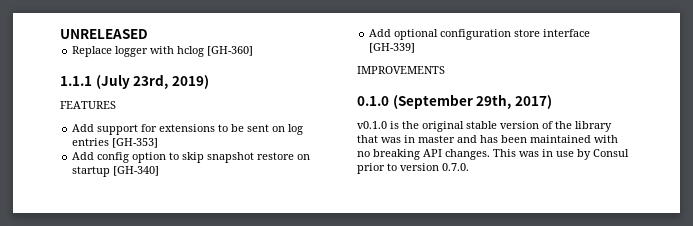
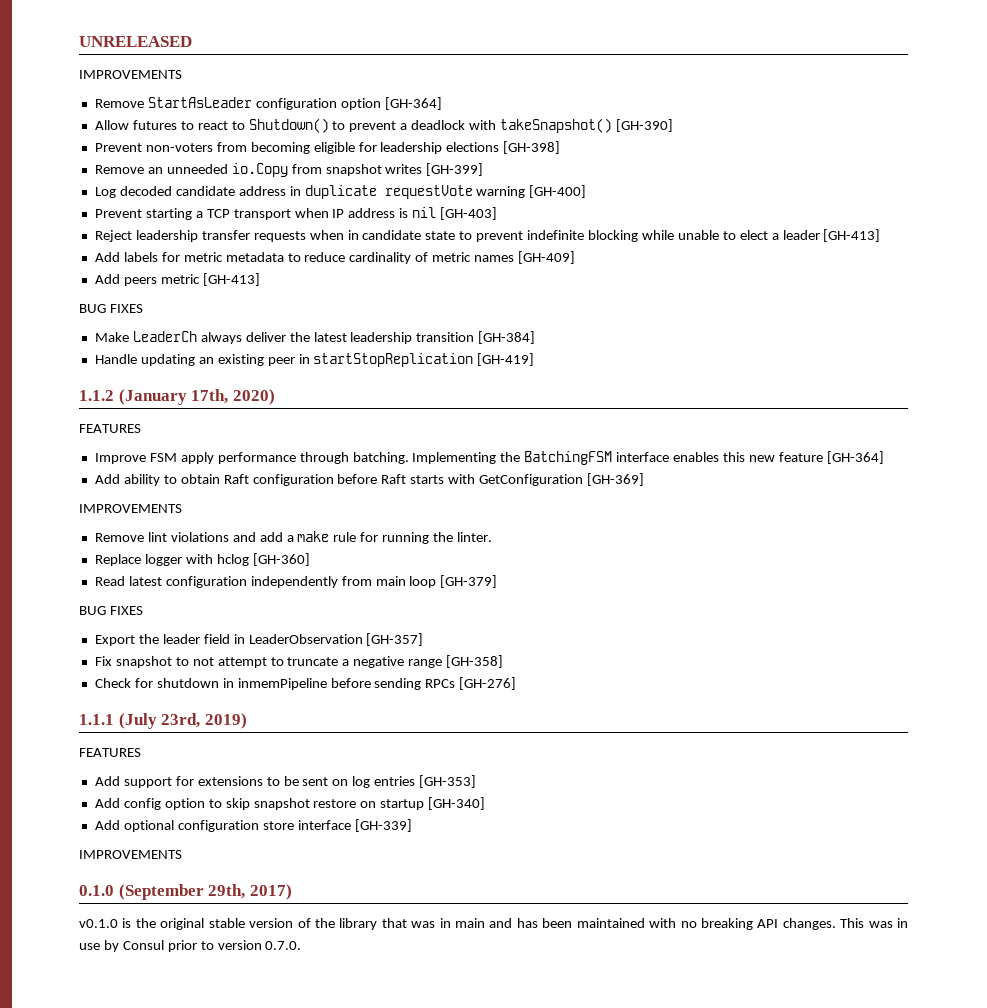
(148, 34) none -> [79,70,182,79] [94,97,442,110] [94,118,673,133] [94,141,561,154] [94,163,484,177] [94,185,587,199] [94,207,498,220] [94,229,881,242] [94,251,576,264] [94,273,260,286] [79,304,143,313] [94,331,536,344] [94,353,535,367] [79,389,275,405] [79,424,141,433] [94,451,884,465] [94,473,645,486] [79,504,182,513] [94,531,493,544] // IMPROVEMENTS // Remove StartAsLeader configuration option [GH-364] // Allow futures to react to Shutdown() to prevent a deadlock with takeSnapshot() [GH-390] // Prevent non-voters from becoming eligible for leadership elections [GH-398] // Remove an unneeded io.Copy from snapshot writes [GH-399] // Log decoded candidate address in duplicate requestVote warning [GH-400] // Prevent starting a TCP transport when IP address is nil [GH-403] // Reject leadership transfer requests when in candidate state to prevent indefinite blocking while unable to elect a leader [GH-413] // Add labels for metric metadata to reduce cardinality of metric names [GH-409] // Add peers metric [GH-413] // BUG FIXES // Make LeaderCh always deliver the latest leadership transition [GH-384] // Handle updating an existing peer in startStopReplication [GH-419] // 1.1.2 (January 17th, 2020) // FEATURES // Improve FSM apply performance through batching. Implementing the BatchingFSM interface enables this new feature [GH-364] // Add ability to obtain Raft configuration before Raft starts with GetConfiguration [GH-369] // IMPROVEMENTS // Remove lint violations and add a make rule for running the linter.
(254, 51) none -> [94,575,498,588] [79,606,143,615] [94,633,424,646] [94,655,504,668] [94,677,517,690] // Read latest configuration independently from main loop [GH-379] // BUG FIXES // Export the leader field in LeaderObservation [GH-357] // Fix snapshot to not attempt to truncate a negative range [GH-358] // Check for shutdown in inmemPipeline before sending RPCs [GH-276]
[418,135,455,143] master -> [455,918,486,928] main

